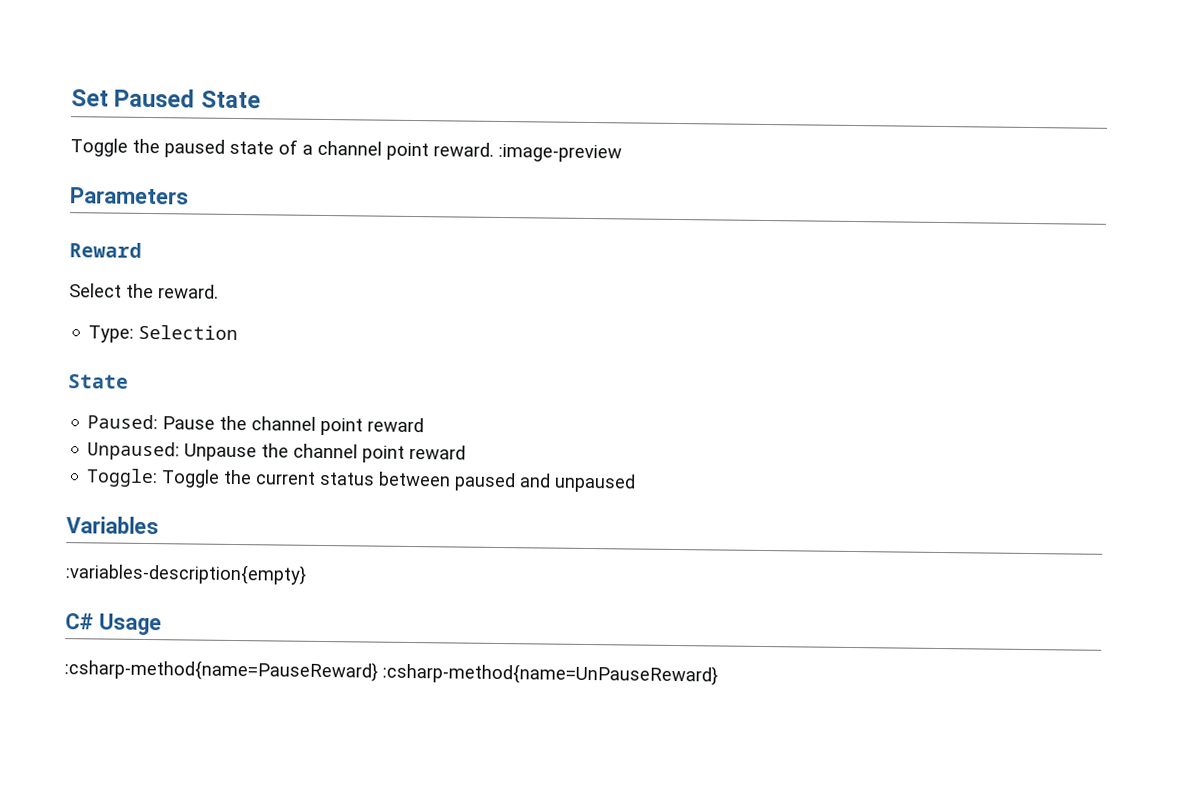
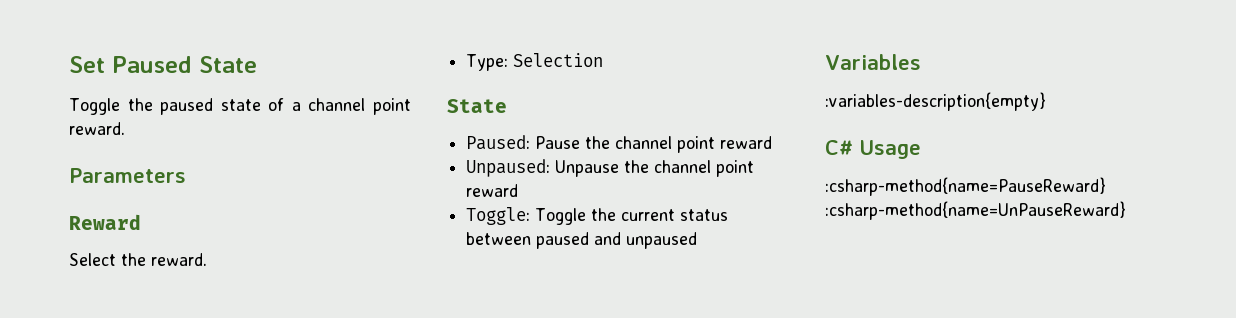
[498,143,622,163] :image-preview -> (125, 128) none

